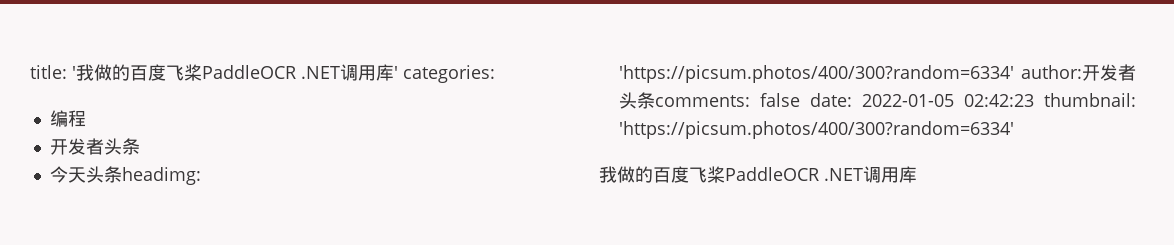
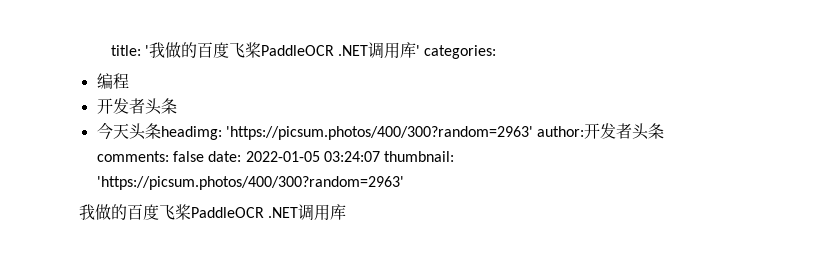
[618,65,1014,83] 'https://picsum.photos/400/300?random=6334' -> [225,126,533,140] 'https://picsum.photos/400/300?random=2963'
[963,93,1136,107] [618,121,1014,139] 02:42:23 thumbnail: 'https://picsum.photos/400/300?random=6334' -> [323,151,455,162] [96,176,404,190] 03:24:07 thumbnail: 'https://picsum.photos/400/300?random=2963'

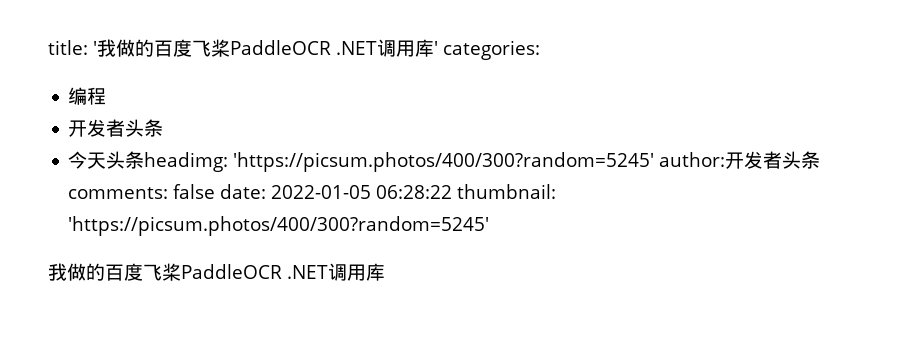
[225,126,533,140] 'https://picsum.photos/400/300?random=2963' -> [233,152,655,172] 'https://picsum.photos/400/300?random=5245'
[323,151,455,162] [96,176,404,190] 03:24:07 thumbnail: 'https://picsum.photos/400/300?random=2963' -> [376,184,557,199] [68,216,490,236] 06:28:22 thumbnail: 'https://picsum.photos/400/300?random=5245'

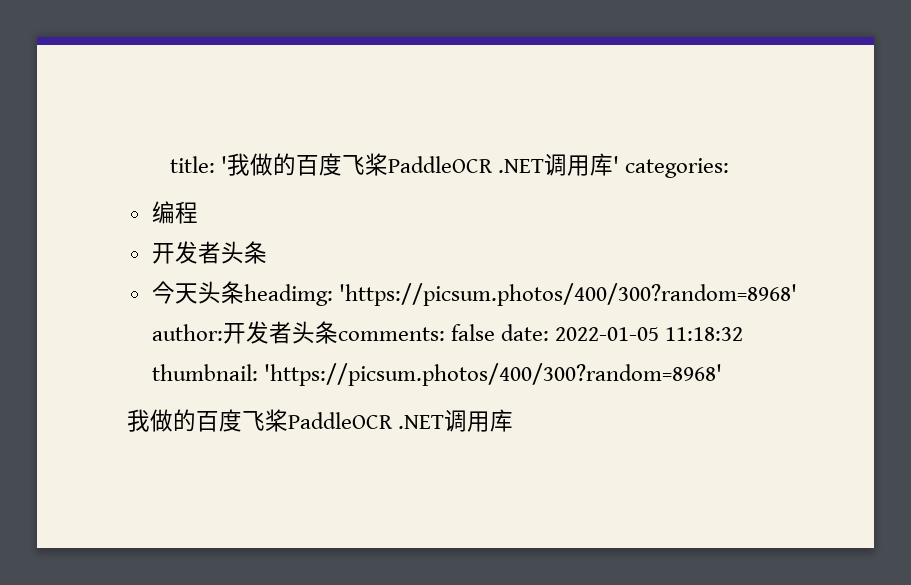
[233,152,655,172] 'https://picsum.photos/400/300?random=5245' -> [338,283,797,306] 'https://picsum.photos/400/300?random=8968'
[376,184,557,199] [68,216,490,236] 06:28:22 thumbnail: 'https://picsum.photos/400/300?random=5245' -> [665,327,744,341] [151,363,722,386] 11:18:32 thumbnail: 'https://picsum.photos/400/300?random=8968'

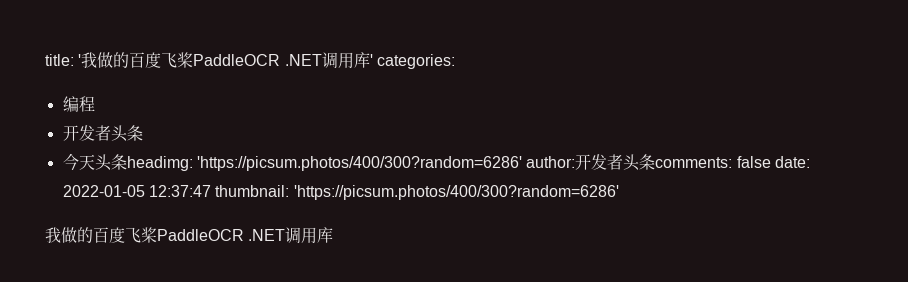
[338,283,797,306] 'https://picsum.photos/400/300?random=8968' -> [196,156,522,171] 'https://picsum.photos/400/300?random=6286'
[665,327,744,341] [151,363,722,386] 11:18:32 thumbnail: 'https://picsum.photos/400/300?random=8968' -> [148,185,619,200] 12:37:47 thumbnail: 'https://picsum.photos/400/300?random=6286'

